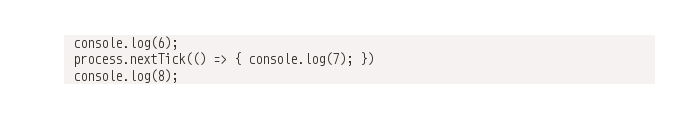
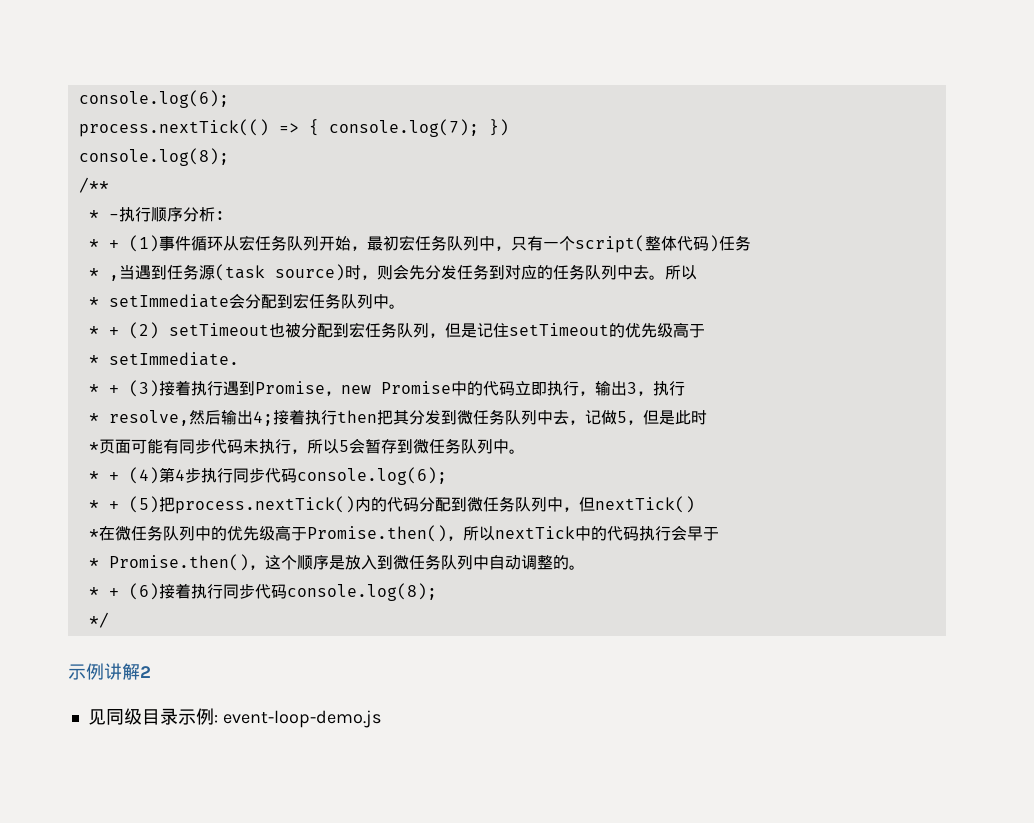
(178, 76) none -> [78,177,109,193] [88,207,225,222] [88,235,751,253] [88,264,697,281] [88,293,405,309] [88,322,705,339] [88,352,239,366] [88,380,685,397] [88,409,707,426] [88,438,525,454] [88,467,447,485] [88,496,695,514] [88,525,719,542] [88,554,585,571] [88,583,437,601] [88,612,109,628] [68,663,151,680] [87,708,381,728] // /** // * -执行顺序分析: // * + (1)事件循环从宏任务队列开始，最初宏任务队列中，只有一个script(整体代码)任务 // * ,当遇到任务源(task source)时，则会先分发任务到对应的任务队列中去。所以 // * setImmediate会分配到宏任务队列中。 // * + (2) setTimeout也被分配到宏任务队列，但是记住setTimeout的优先级高于 // * setImmediate. // * + (3)接着执行遇到Promise，new Promise中的代码立即执行，输出3，执行 // * resolve,然后输出4;接着执行then把其分发到微任务队列中去，记做5，但是此时 // *页面可能有同步代码未执行，所以5会暂存到微任务队列中。 // * + (4)第4步执行同步代码console.log(6); // * + (5)把process.nextTick()内的代码分配到微任务队列中，但nextTick() // *在微任务队列中的优先级高于Promise.then()，所以nextTick中的代码执行会早于 // * Promise.then()，这个顺序是放入到微任务队列中自动调整的。 // * + (6)接着执行同步代码console.log(8); // */ // 示例讲解2 // 见同级目录示例: event-loop-demo.js

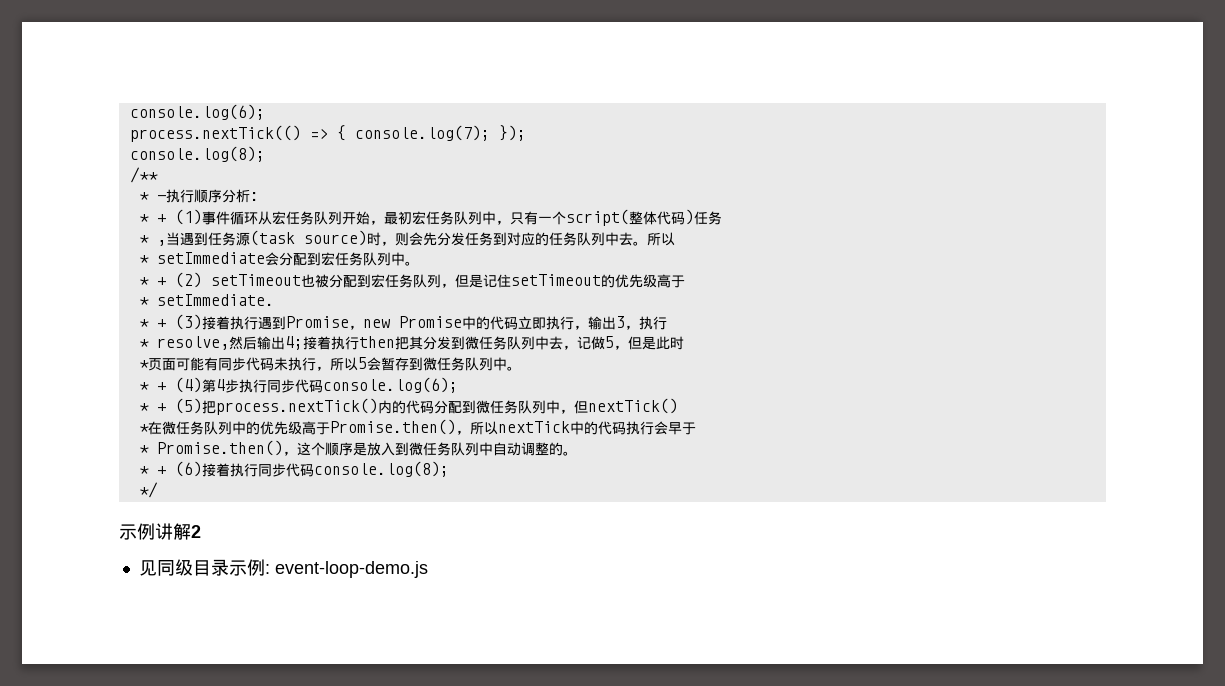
[488,119,509,136] }) -> [498,125,526,141] });

